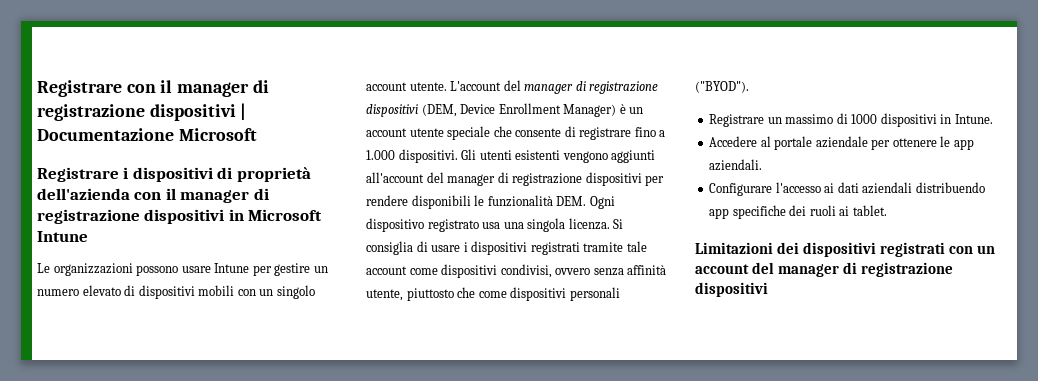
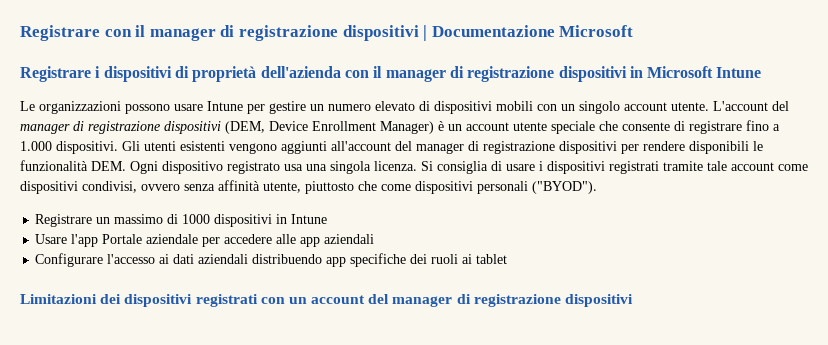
[954,114,993,124] [709,136,974,150] [709,159,763,171] Intune. // Accedere al portale aziendale per ottenere le app aziendali. -> [291,214,328,224] [35,234,375,247] Intune // Usare l'app Portale aziendale per accedere alle app aziendali
[852,205,887,216] tablet. -> [476,254,508,264] tablet

